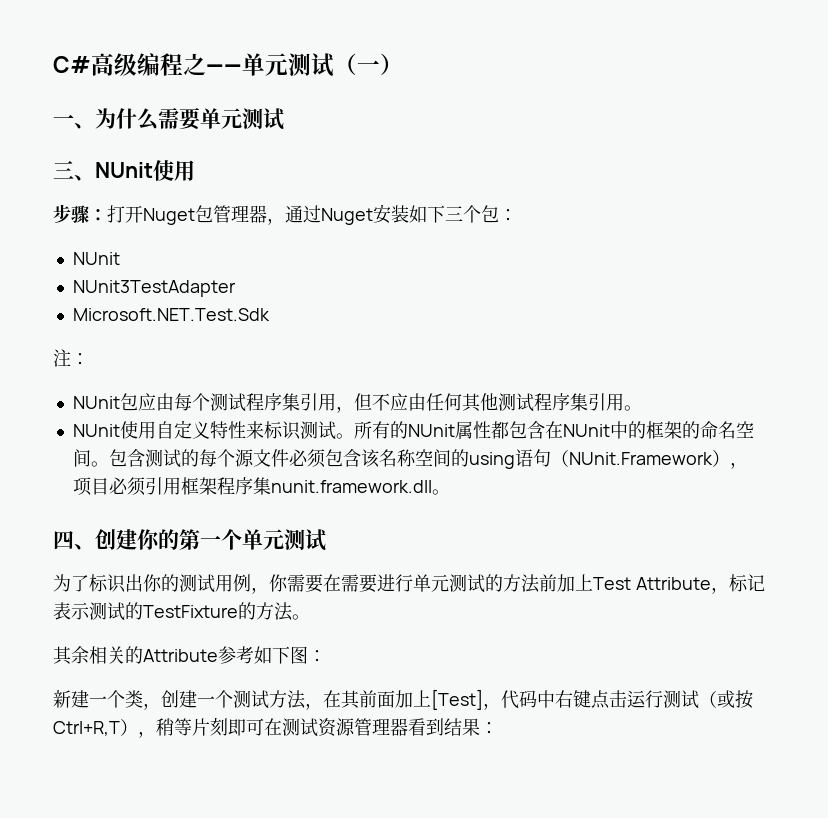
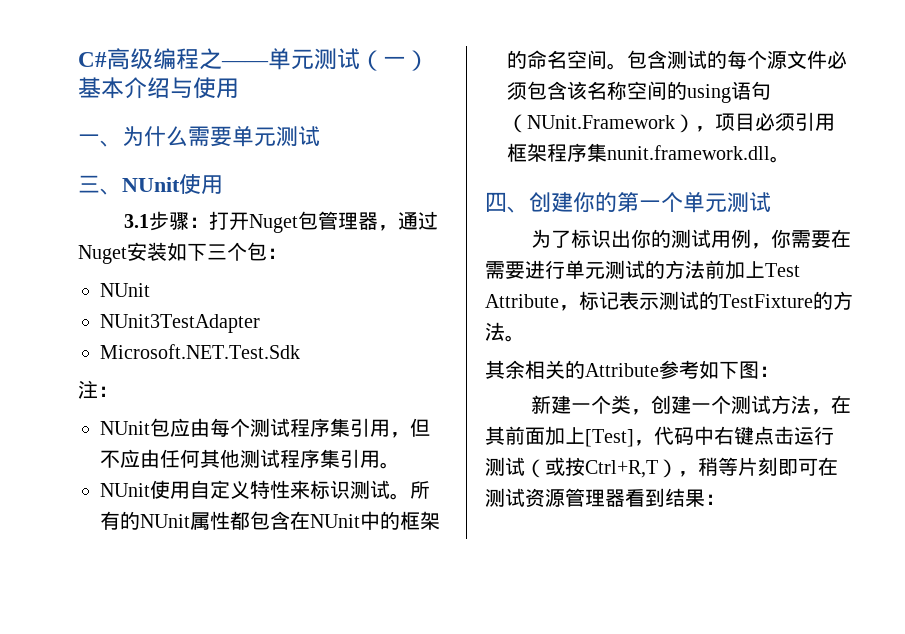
(403, 64) none -> [78,77,239,99] 基本介绍与使用
(195, 170) none -> [123,214,149,228] 3.1

